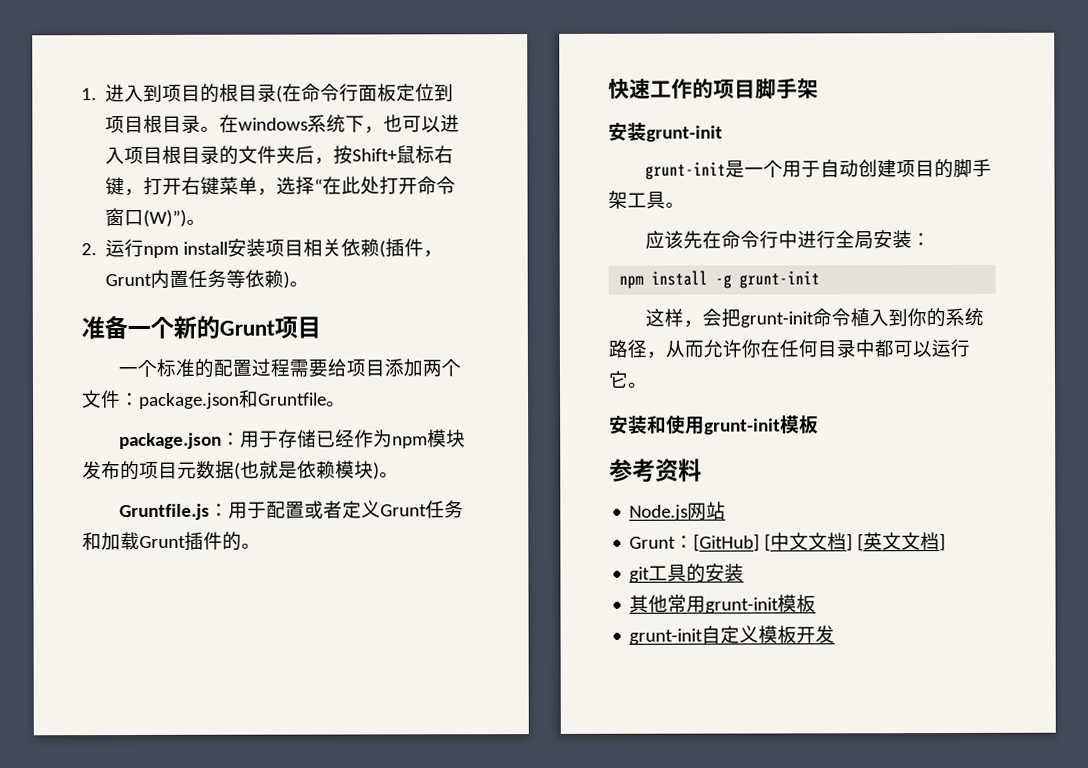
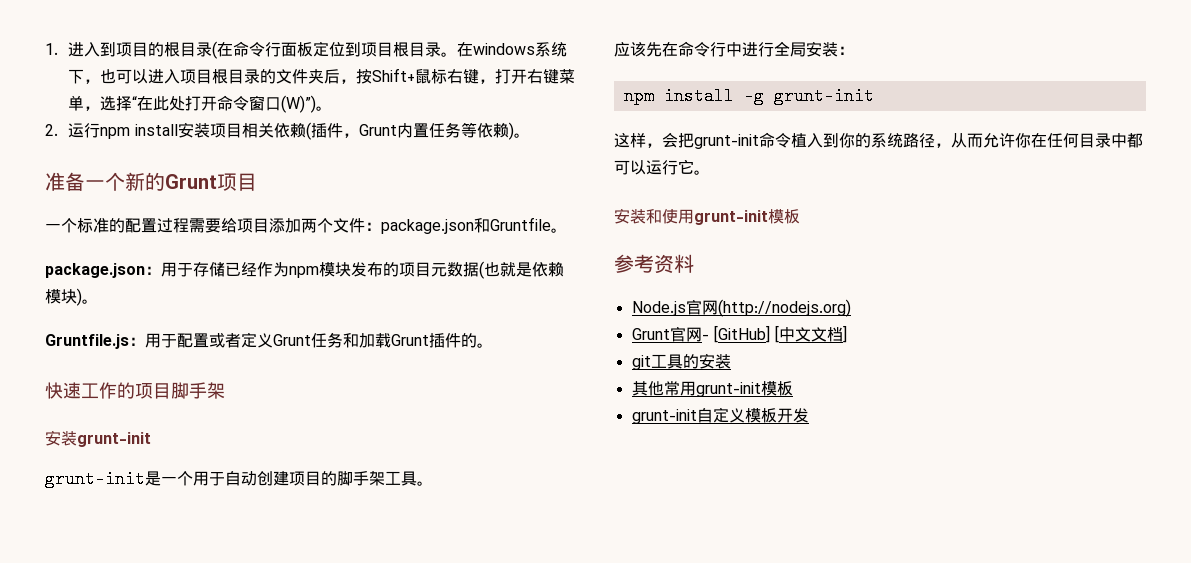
[687,501,727,521] [629,535,695,549] 网站 // Grunt： -> [685,299,851,317] [631,326,709,342] 官网(http://nodejs.org) // Grunt官网-
[857,532,947,552] [英文文档] -> (848, 334) none

